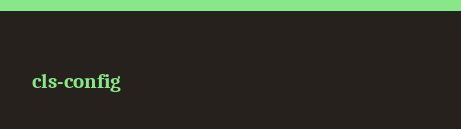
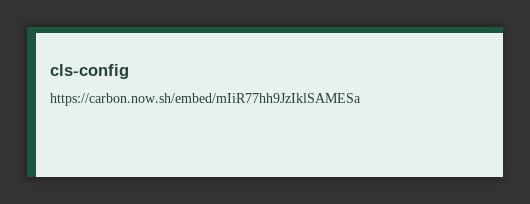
(121, 82) none -> [50,93,361,106] // https://carbon.now.sh/embed/mIiR77hh9JzIklSAMESa

